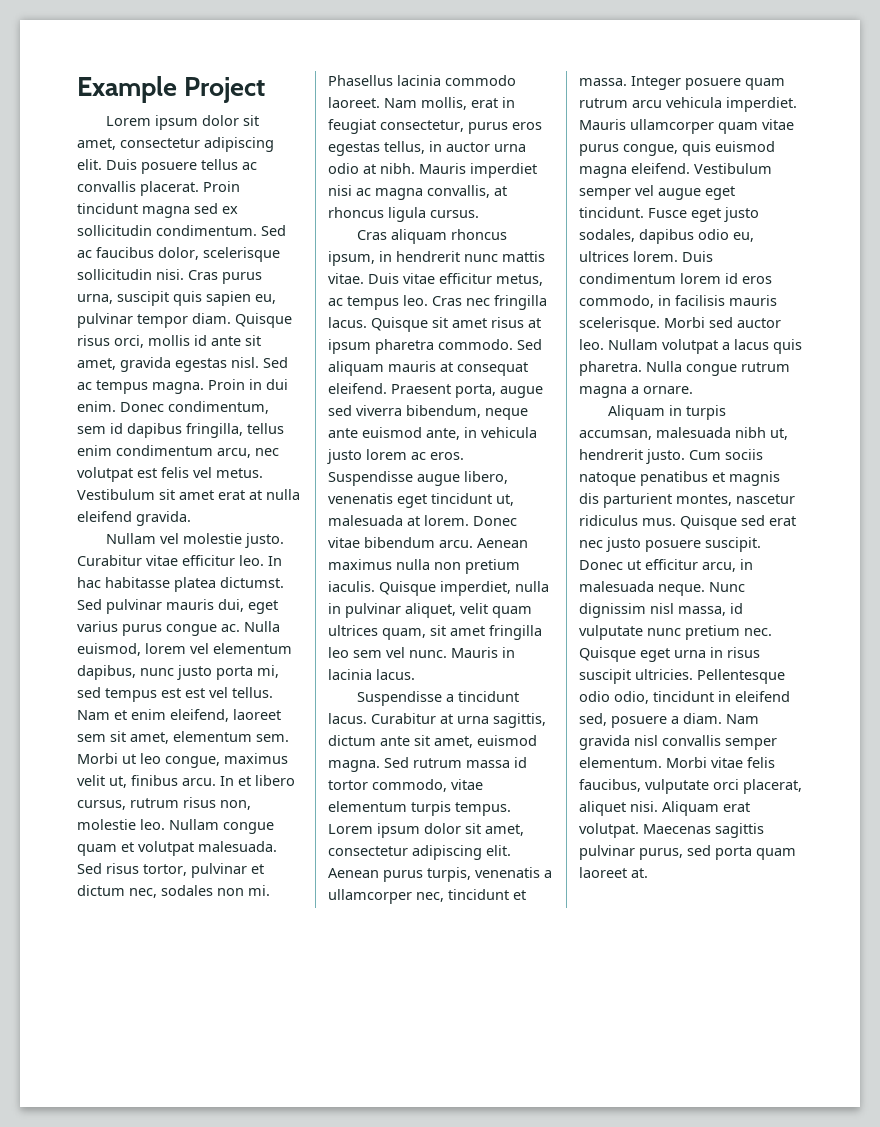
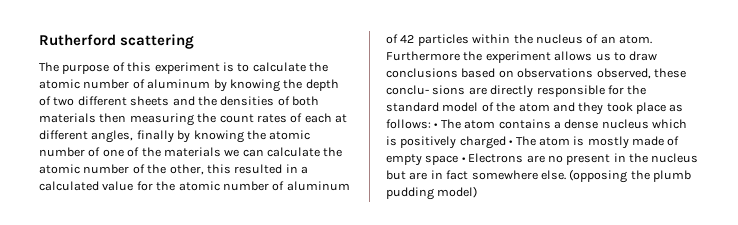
[77,76,266,103] [106,115,260,130] [77,137,274,152] [77,159,257,174] [77,181,240,196] [77,203,238,218] [77,225,286,236] [77,247,280,262] [77,269,262,284] [77,291,276,306] [77,313,292,328] [77,335,261,348] [77,357,288,372] [77,379,288,394] [77,401,269,414] [77,423,284,438] [77,445,279,458] [77,467,263,482] [77,489,300,500] [77,511,191,526] [106,533,285,548] [77,555,282,566] [77,577,284,592] [77,599,278,614] [77,621,280,636] [77,643,292,656] [77,665,279,680] [77,687,273,702] [77,709,281,722] [77,731,289,744] [77,753,288,768] [77,775,295,788] [77,797,251,810] [77,819,274,834] [77,841,277,856] [77,863,264,878] [77,885,270,898] [328,75,516,86] [328,97,515,110] [328,119,542,134] [328,141,526,156] [328,163,537,178] [328,185,507,200] [328,207,479,222] [357,229,508,244] [328,251,545,266] [328,273,543,286] [328,295,547,310] [328,317,541,332] [328,339,542,354] [328,361,528,376] [328,383,543,398] [328,405,528,420] [328,427,537,440] [327,449,464,464] [328,471,508,486] [328,493,514,508] [328,515,517,526] [328,537,528,548] [328,559,520,574] [328,581,549,596] [328,603,532,618] [328,625,542,640] [328,647,515,658] [328,669,415,680] [357,691,520,706] [328,713,546,728] [328,735,537,748] [328,757,527,772] [328,779,483,792] [328,801,511,816] [328,823,524,838] [328,845,511,860] [328,867,552,882] [328,889,526,904] [579,76,785,90] [579,97,797,112] [579,119,794,134] [579,141,775,156] [579,163,772,178] [579,185,735,200] [579,207,759,222] [579,229,754,244] [579,251,713,262] [579,273,772,284] [579,295,777,308] [579,317,781,332] [579,339,802,354] [579,361,790,376] [579,386,693,398] [608,405,727,420] [579,427,788,440] [579,449,763,464] [579,471,780,486] [579,493,795,508] [579,515,796,530] [579,537,761,552] [579,559,753,572] [579,581,745,596] [579,603,743,618] [579,625,772,640] [579,647,760,662] [579,669,785,684] [579,691,790,704] [579,713,759,728] [579,735,777,750] [579,757,775,768] [579,779,802,794] [579,801,750,816] [579,823,764,838] [579,845,796,860] [579,867,648,878] Example Project // Lorem ipsum dolor sit amet, consectetur adipiscing elit. Duis posuere tellus ac convallis placerat. Proin tincidunt magna sed ex sollicitudin condimentum. Sed ac faucibus dolor, scelerisque sollicitudin nisi. Cras purus urna, suscipit quis sapien eu, pulvinar tempor diam. Quisque risus orci, mollis id ante sit amet, gravida egestas nisl. Sed ac tempus magna. Proin in dui enim. Donec condimentum, sem id dapibus fringilla, tellus enim condimentum arcu, nec volutpat est felis vel metus. Vestibulum sit amet erat at nulla eleifend gravida. // Nullam vel molestie justo. Curabitur vitae efficitur leo. In hac habitasse platea dictumst. Sed pulvinar mauris dui, eget varius purus congue ac. Nulla euismod, lorem vel elementum dapibus, nunc justo porta mi, sed tempus est est vel tellus. Nam et enim eleifend, laoreet sem sit amet, elementum sem. Morbi ut leo congue, maximus velit ut, finibus arcu. In et libero cursus, rutrum risus non, molestie leo. Nullam congue quam et volutpat malesuada. Sed risus tortor, pulvinar et dictum nec, sodales non mi. Phasellus lacinia commodo laoreet. Nam mollis, erat in feugiat consectetur, purus eros egestas tellus, in auctor urna odio at nibh. Mauris imperdiet nisi ac magna convallis, at rhoncus ligula cursus. // Cras aliquam rhoncus ipsum, in hendrerit nunc mattis vitae. Duis vitae efficitur metus, ac tempus leo. Cras nec fringilla lacus. Quisque sit amet risus at ipsum pharetra commodo. Sed aliquam mauris at consequat eleifend. Praesent porta, augue sed viverra bibendum, neque ante euismod ante, in vehicula justo lorem ac eros. Suspendisse augue libero, venenatis eget tincidunt ut, malesuada at lorem. Donec vitae bibendum arcu. Aenean maximus nulla non pretium iaculis. Quisque imperdiet, nulla in pulvinar aliquet, velit quam ultrices quam, sit amet fringilla leo sem vel nunc. Mauris in lacinia lacus. // Suspendisse a tincidunt lacus. Curabitur at urna sagittis, dictum ante sit amet, euismod magna. Sed rutrum massa id tortor commodo, vitae elementum turpis tempus. Lorem ipsum dolor sit amet, consectetur adipiscing elit. Aenean purus turpis, venenatis a ullamcorper nec, tincidunt et massa. Integer posuere quam rutrum arcu vehicula imperdiet. Mauris ullamcorper quam vitae purus congue, quis euismod magna eleifend. Vestibulum semper vel augue eget tincidunt. Fusce eget justo sodales, dapibus odio eu, ultrices lorem. Duis condimentum lorem id eros commodo, in facilisis mauris scelerisque. Morbi sed auctor leo. Nullam volutpat a lacus quis pharetra. Nulla congue rutrum magna a ornare. // Aliquam in turpis accumsan, malesuada nibh ut, hendrerit justo. Cum sociis natoque penatibus et magnis dis parturient montes, nascetur ridiculus mus. Quisque sed erat nec justo posuere suscipit. Donec ut efficitur arcu, in malesuada neque. Nunc dignissim nisl massa, id vulputate nunc pretium nec. Quisque eget urna in risus suscipit ultricies. Pellentesque odio odio, tincidunt in eleifend sed, posuere a diam. Nam gravida nisl convallis semper elementum. Morbi vitae felis faucibus, vulputate orci placerat, aliquet nisi. Aliquam erat volutpat. Maecenas sagittis pulvinar purus, sed porta quam laoreet at. -> [39,34,195,49] [39,62,328,74] [39,79,339,92] [39,96,319,106] [39,113,347,126] [39,130,311,143] [39,147,343,157] [39,164,308,175] [39,181,350,191] [386,34,652,46] [386,51,658,63] [386,68,686,79] [386,85,647,98] [386,102,684,115] [386,119,687,129] [386,136,680,149] [386,153,699,166] [386,169,691,183] [386,186,478,200] Rutherford scattering // The purpose of this experiment is to calculate the atomic number of aluminum by knowing the depth of two different sheets and the densities of both materials then measuring the count rates of each at different angles, finally by knowing the atomic number of one of the materials we can calculate the atomic number of the other, this resulted in a calculated value for the atomic number of aluminum of 42 particles within the nucleus of an atom. Furthermore the experiment allows us to draw conclusions based on observations observed, these conclu- sions are directly responsible for the standard model of the atom and they took place as follows: • The atom contains a dense nucleus which is positively charged • The atom is mostly made of empty space • Electrons are no present in the nucleus but are in fact somewhere else. (opposing the plumb pudding model)

